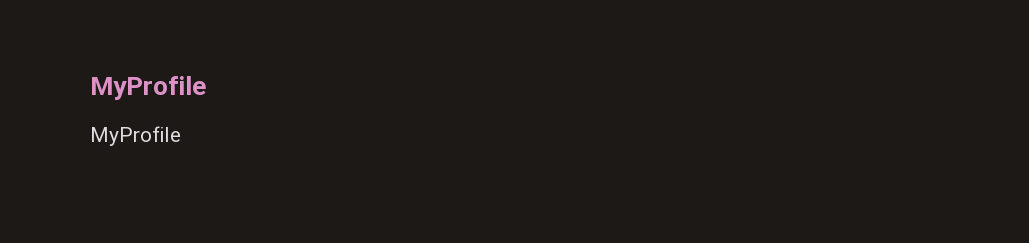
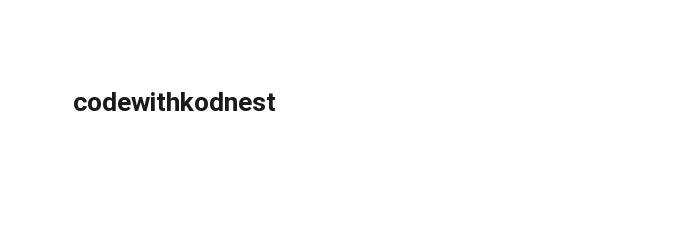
[90,76,206,100] [90,126,181,146] MyProfile // MyProfile -> [73,92,276,111] codewithkodnest

